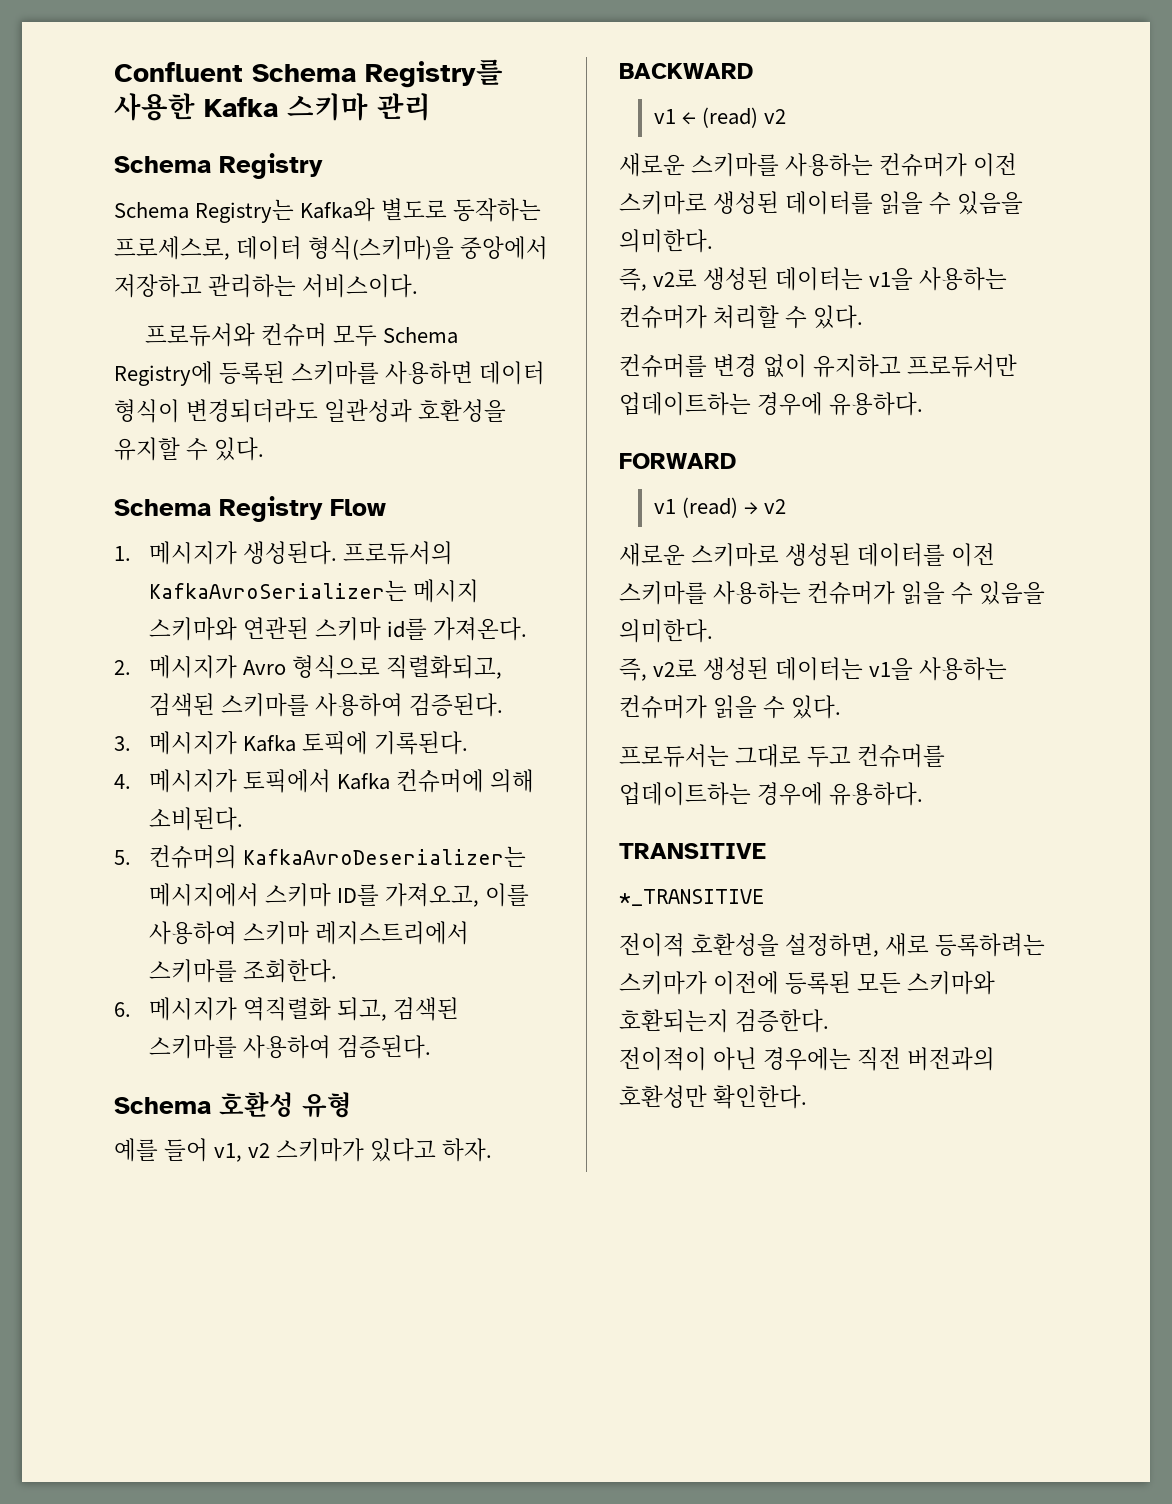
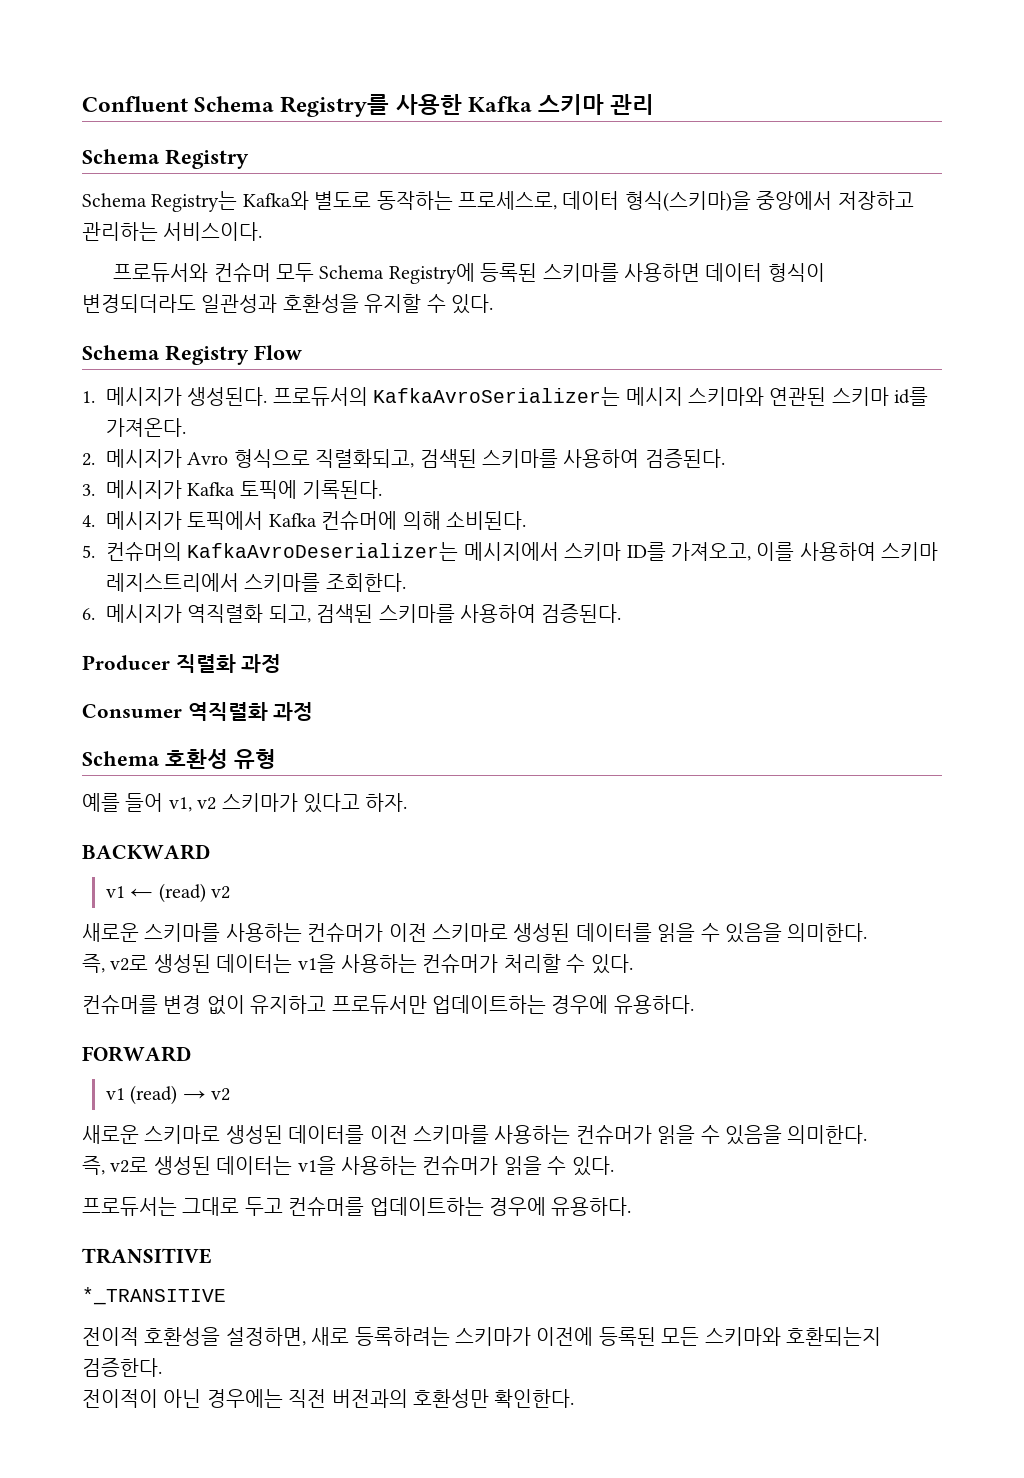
(432, 1047) none -> [82,654,282,673] [82,702,314,721] // Producer 직렬화 과정 // Consumer 역직렬화 과정

